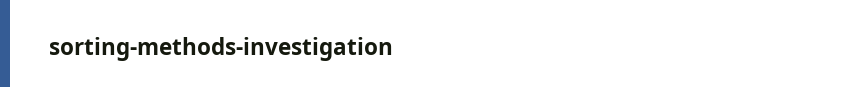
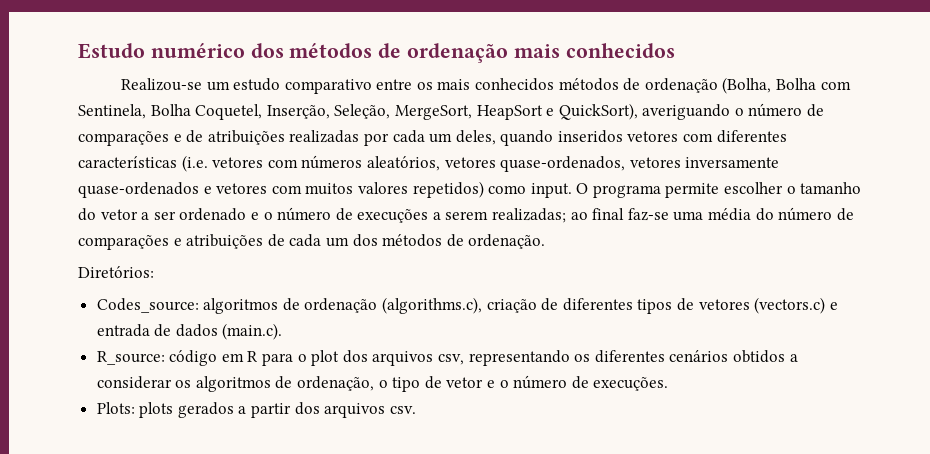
[49,37,393,61] sorting-methods-investigation -> [78,43,675,63] [120,77,851,94] [78,103,825,120] [78,130,787,146] [78,155,780,172] [78,181,862,198] [78,207,854,223] [78,234,546,250] [78,266,154,278] [96,297,838,314] [96,323,283,340] [96,350,798,366] [96,375,669,392] [96,402,416,418] Estudo numérico dos métodos de ordenação mais conhecidos // Realizou-se um estudo comparativo entre os mais conhecidos métodos de ordenação (Bolha, Bolha com Sentinela, Bolha Coquetel, Inserção, Seleção, MergeSort, HeapSort e QuickSort), averiguando o número de comparações e de atribuições realizadas por cada um deles, quando inseridos vetores com diferentes características (i.e. vetores com números aleatórios, vetores quase-ordenados, vetores inversamente quase-ordenados e vetores com muitos valores repetidos) como input. O programa permite escolher o tamanho do vetor a ser ordenado e o número de execuções a serem realizadas; ao final faz-se uma média do número de comparações e atribuições de cada um dos métodos de ordenação. // Diretórios: // Codes_source: algoritmos de ordenação (algorithms.c), criação de diferentes tipos de vetores (vectors.c) e entrada de dados (main.c). // R_source: código em R para o plot dos arquivos csv, representando os diferentes cenários obtidos a considerar os algoritmos de ordenação, o tipo de vetor e o número de execuções. // Plots: plots gerados a partir dos arquivos csv.

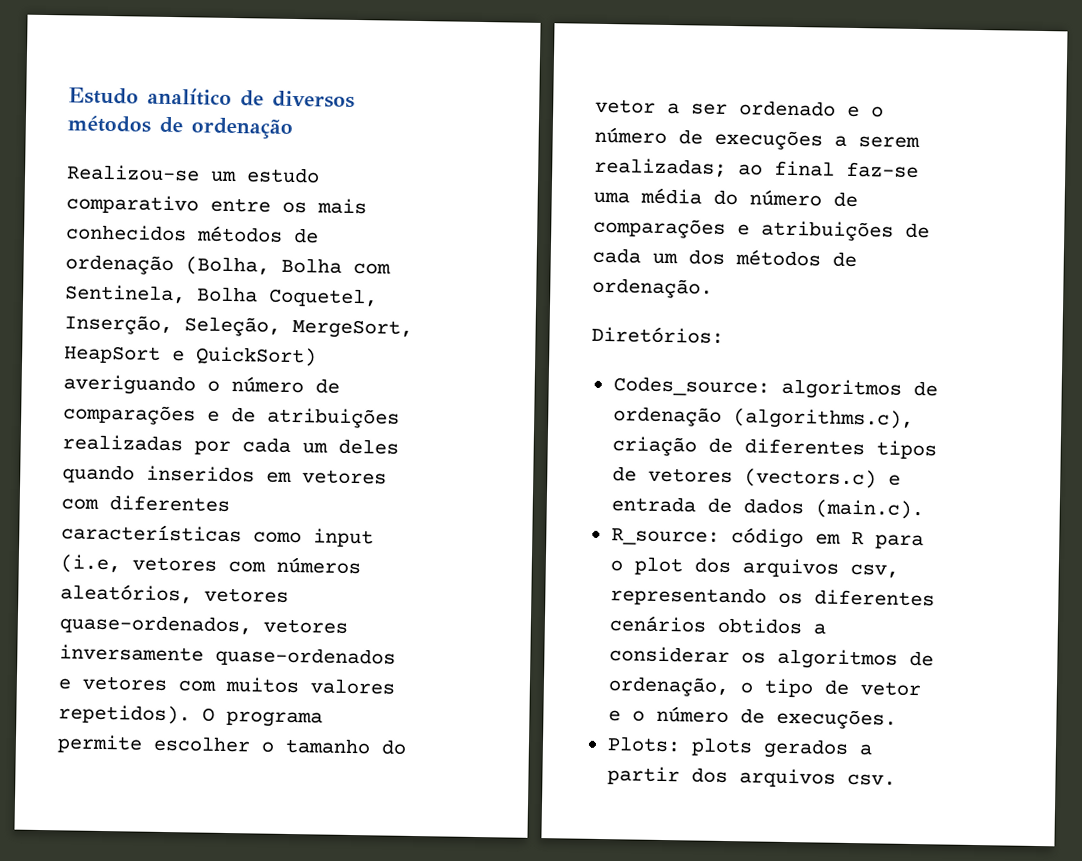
[150,43,675,63] numérico dos métodos de ordenação mais conhecidos -> [147,87,355,108] [67,115,293,139] analítico de diversos métodos de ordenação
[558,103,638,120] QuickSort), -> [196,346,317,367] QuickSort)
[455,130,496,145] deles, -> [338,438,399,455] deles
(623, 136) none -> [266,471,292,483] em
[181,155,208,172] (i.e. -> [253,528,374,548] [60,554,121,574] como input (i.e,
[412,181,572,198] repetidos) como input. -> [58,704,191,725] repetidos).

